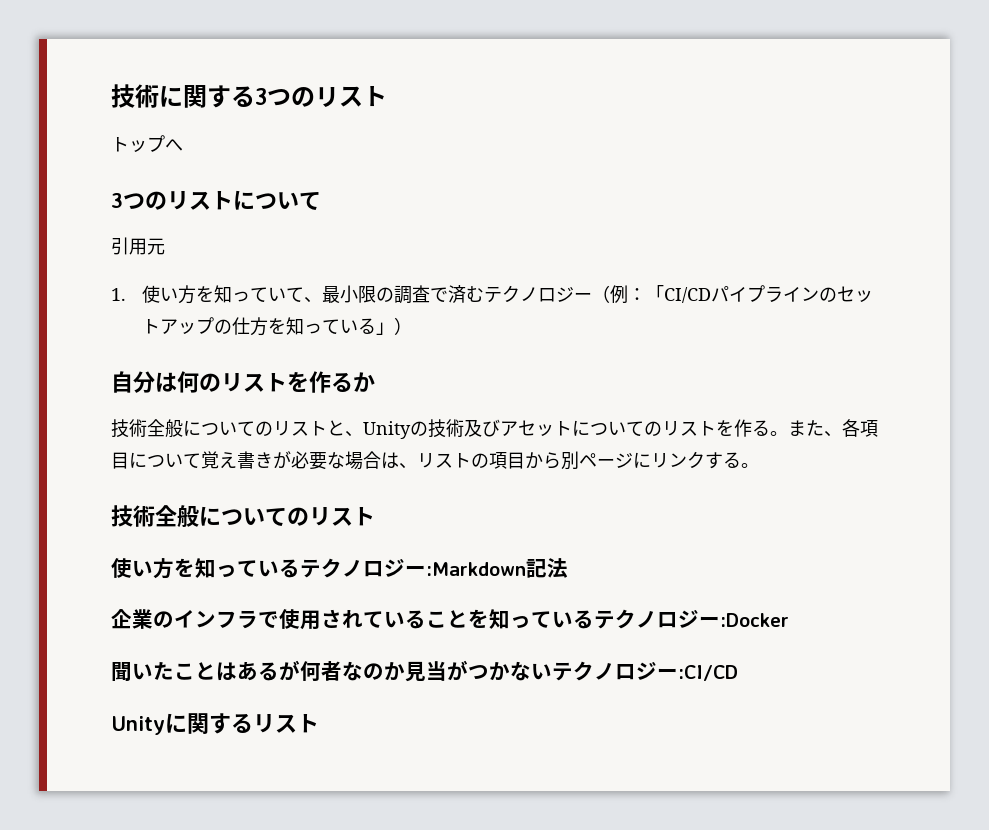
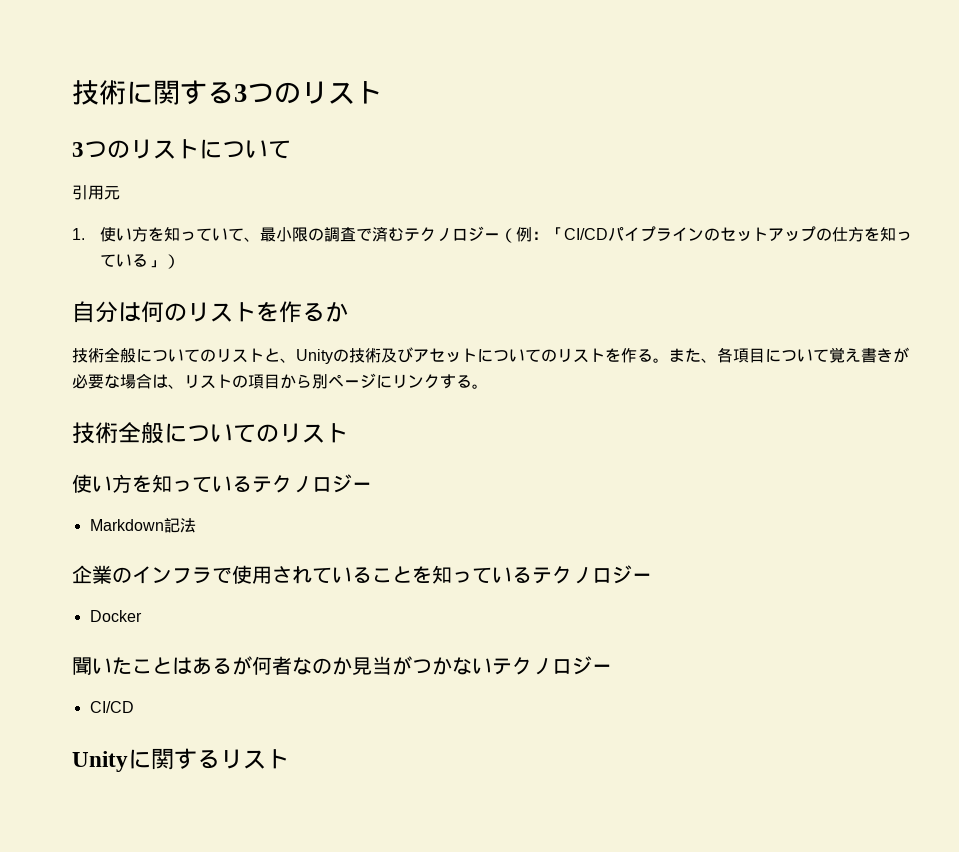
[111,135,183,152] // トップへ -> (382, 92) none
[426,562,526,576] :Markdown -> [89,519,164,531] // Markdown
[720,613,789,627] :Docker -> [89,610,142,622] // Docker
[678,665,738,681] :CI/CD -> [89,701,134,713] // CI/CD

